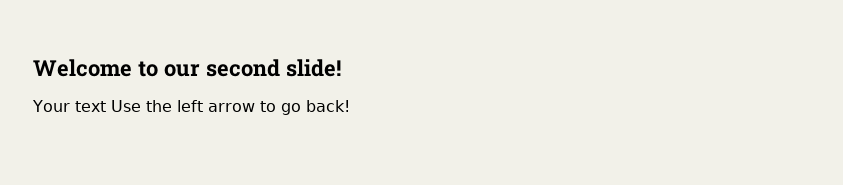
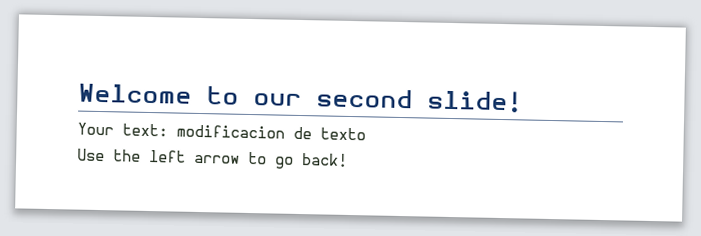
[74,101,106,112] text -> [122,123,366,141] text: modificacion de texto //

